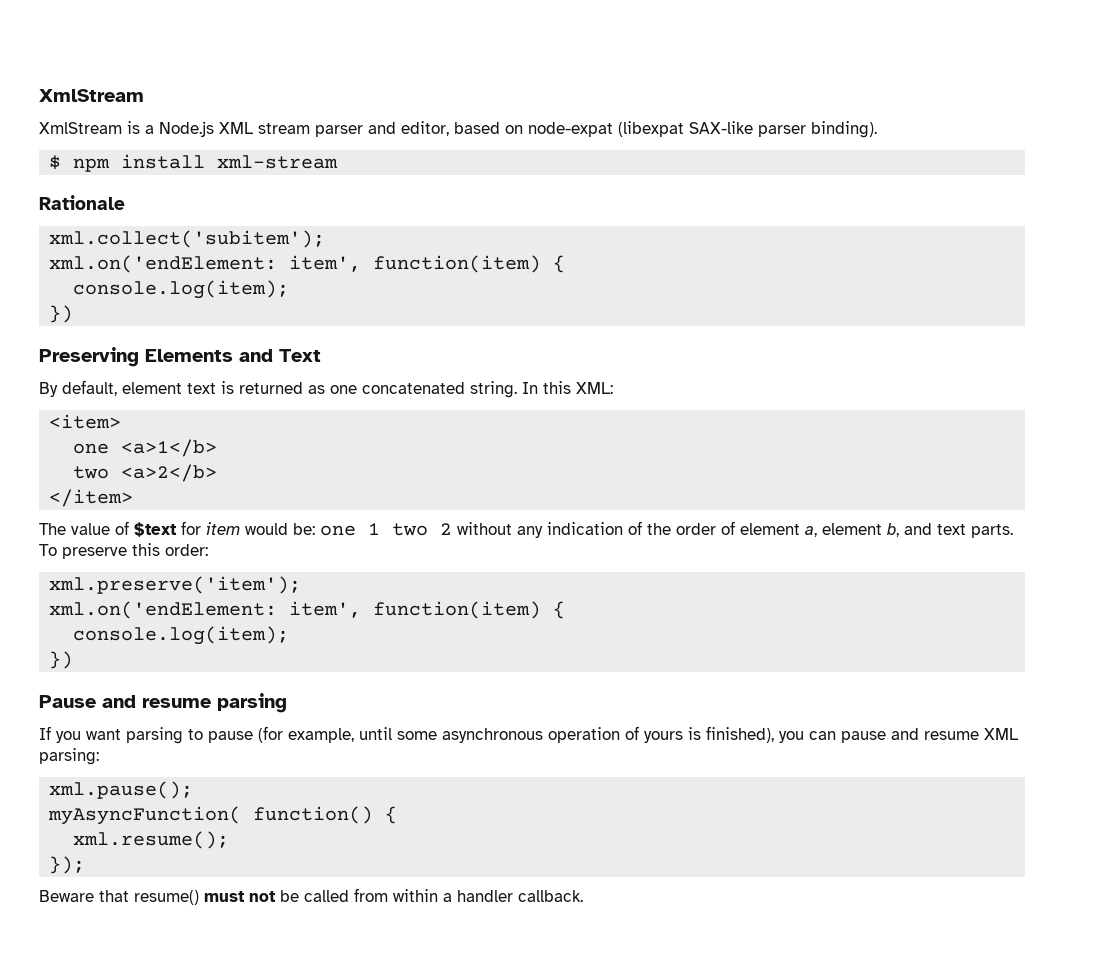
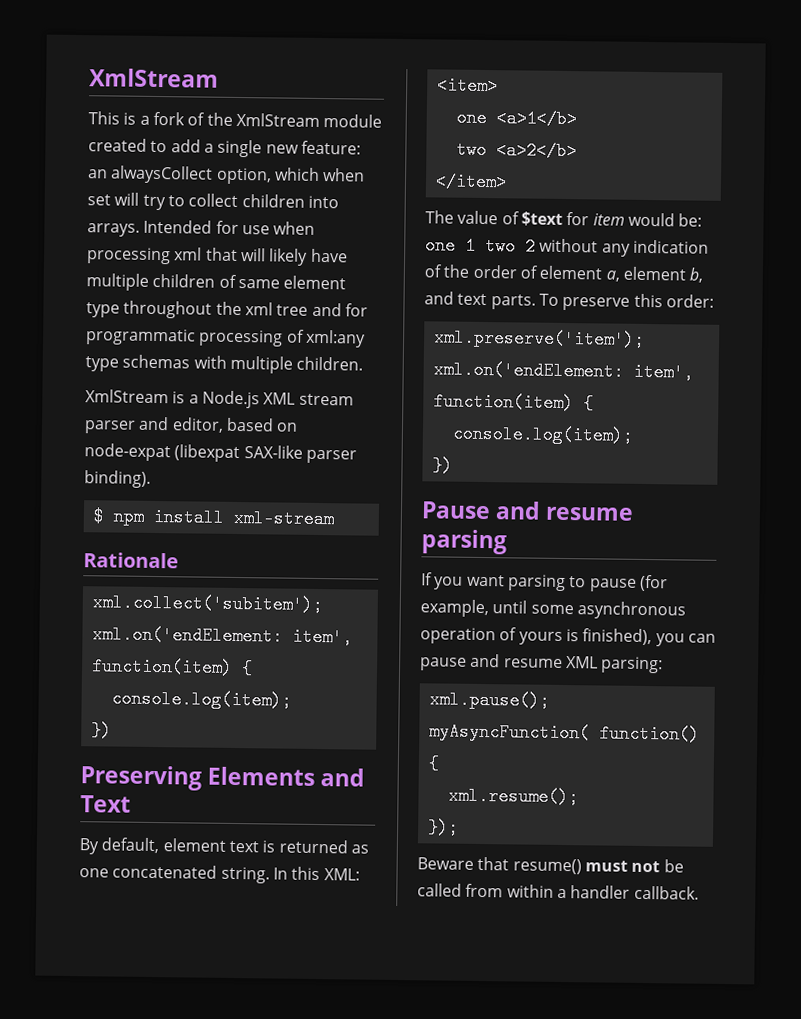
[39,89,144,102] XmlStream -> [89,68,219,88] [88,111,383,128] [88,138,361,158] [88,165,366,185] [87,192,339,211] [87,219,316,237] [86,247,348,266] [86,273,347,291] [86,300,368,319] [85,328,366,348] [85,354,364,374] XmlStream // This is a fork of the XmlStream module created to add a single new feature: an alwaysCollect option, which when set will try to collect children into arrays. Intended for use when processing xml that will likely have multiple children of same element type throughout the xml tree and for programmatic processing of xml:any type schemas with multiple children.

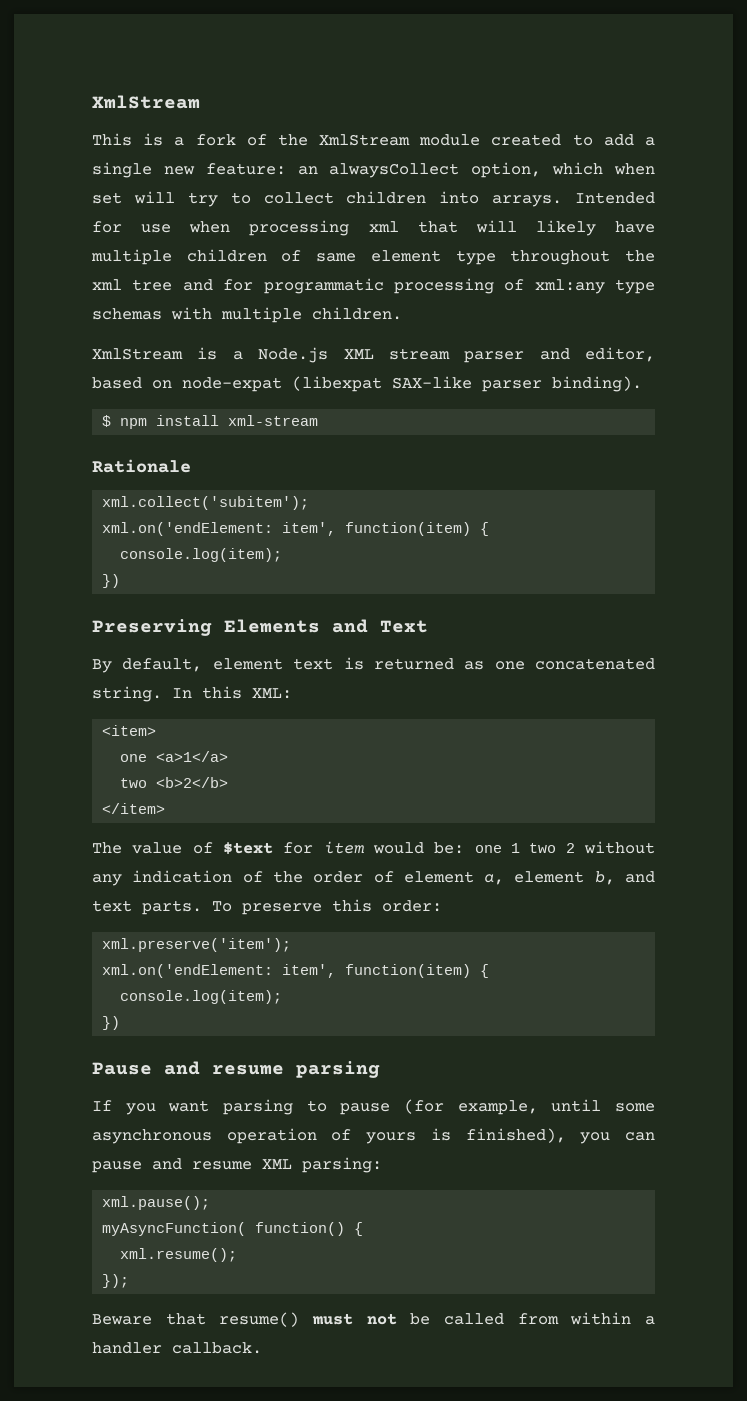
[495,109,577,129] [455,140,577,161] <a>1</b> // two <a>2</b> -> [156,751,229,762] [120,777,229,788] <a>1</a> // two <b>2</b>

